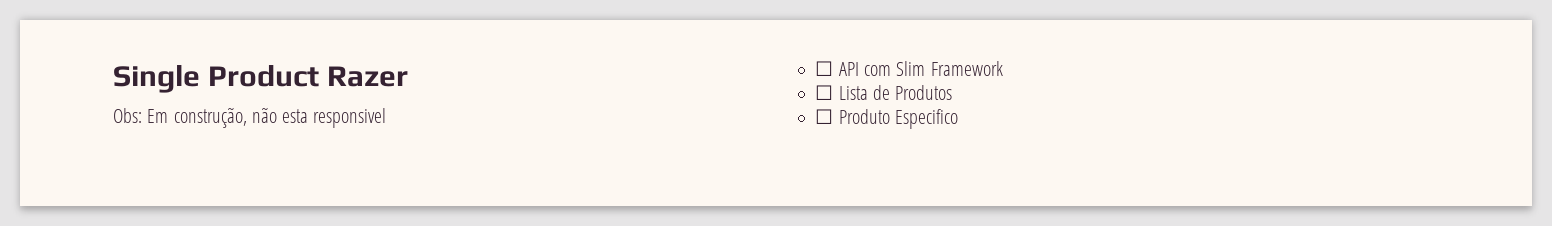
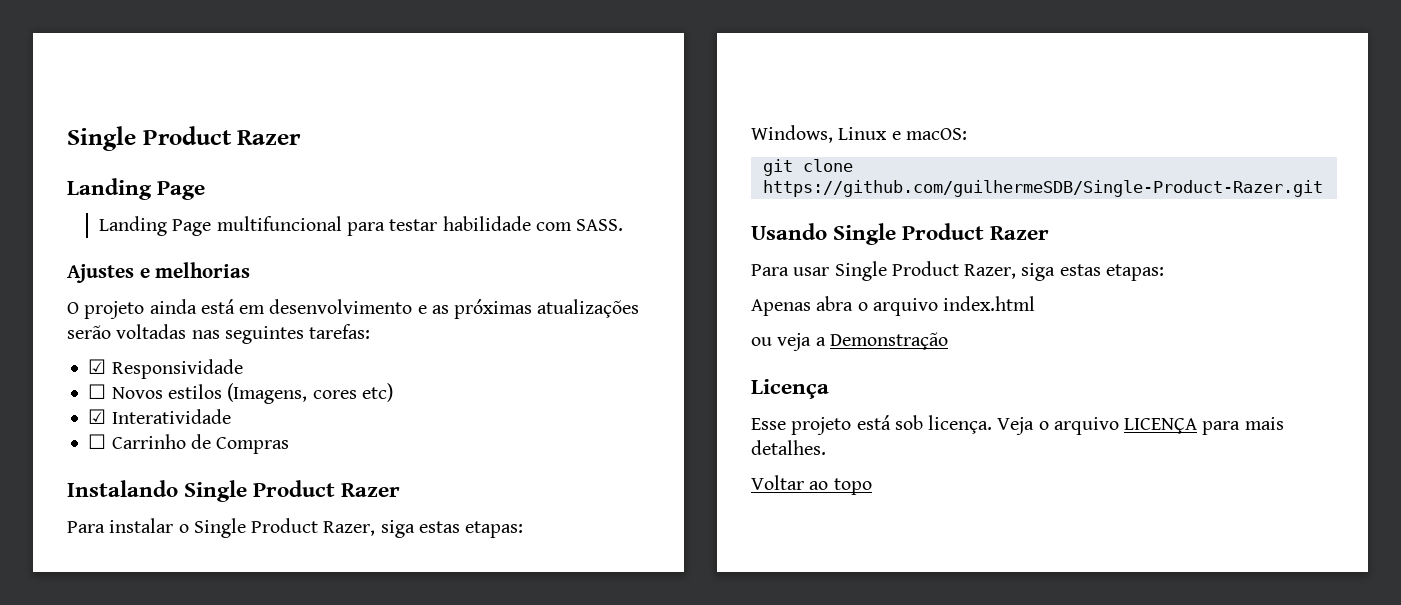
[113,65,409,93] [113,107,387,128] [815,61,1003,76] [815,85,953,100] [815,109,958,129] Single Product Razer // Obs: Em construção, não esta responsivel // ☐ API com Slim Framework // ☐ Lista de Produtos // ☐ Produto Especifico -> [67,126,302,151] [67,178,206,200] [99,216,624,236] [67,262,251,283] [67,299,640,319] [67,324,371,344] [88,359,243,379] [88,383,393,404] [88,409,231,424] [88,434,290,454] [67,480,401,502] [67,518,524,538] [751,125,967,143] [762,159,853,176] [762,180,1323,197] [751,223,1050,245] [751,261,1164,281] [751,296,1036,316] [751,332,948,351] [751,379,829,399] [751,415,1284,435] [751,440,826,455] [751,475,872,495] Single Product Razer // Landing Page // Landing Page multifuncional para testar habilidade com SASS. // Ajustes e melhorias // O projeto ainda está em desenvolvimento e as próximas atualizações serão voltadas nas seguintes tarefas: // ☑ Responsividade // ☐ Novos estilos (Imagens, cores etc) // ☑ Interatividade // ☐ Carrinho de Compras // Instalando Single Product Razer // Para instalar o Single Product Razer, siga estas etapas: // Windows, Linux e macOS: // git clone https://github.com/guilhermeSDB/Single-Product-Razer.git // Usando Single Product Razer // Para usar Single Product Razer, siga estas etapas: // Apenas abra o arquivo index.html // ou veja a Demonstração // Licença // Esse projeto está sob licença. Veja o arquivo LICENÇA para mais detalhes. // Voltar ao topo

